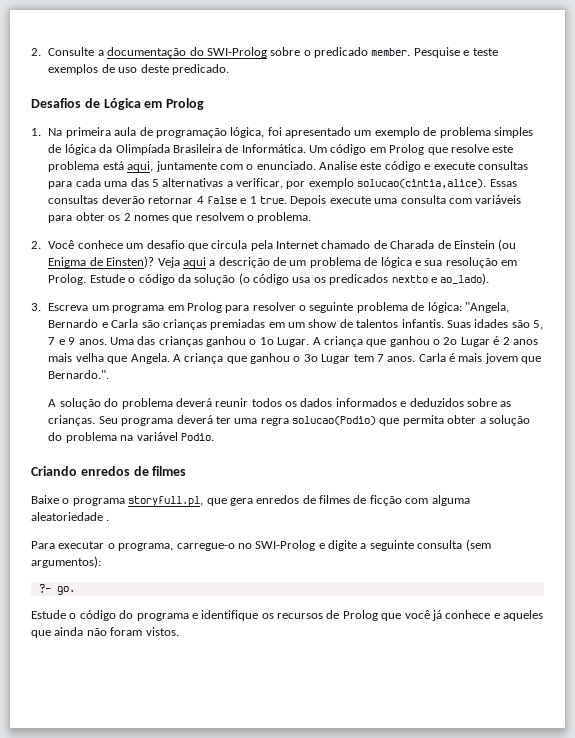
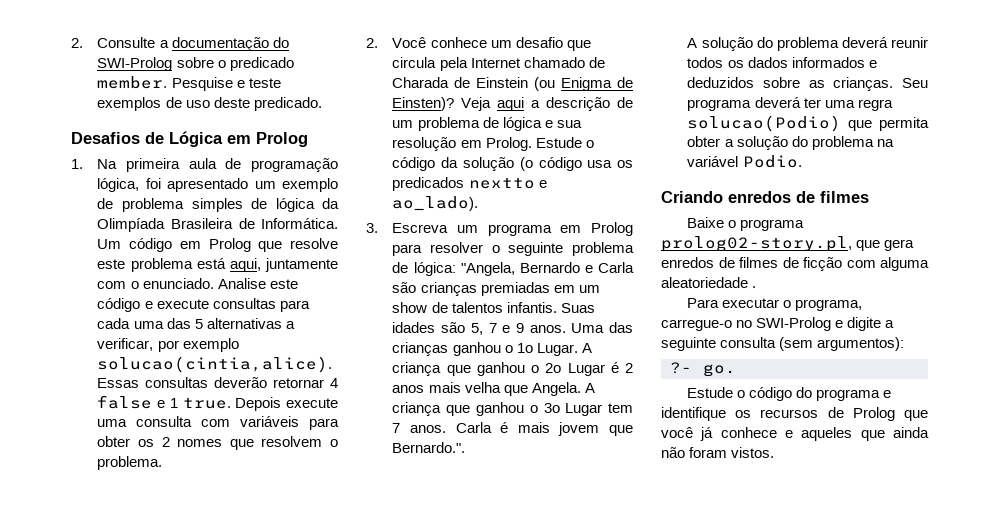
[128,496,204,507] storyfull.pl, -> [661,236,852,252] prolog02-story.pl,

